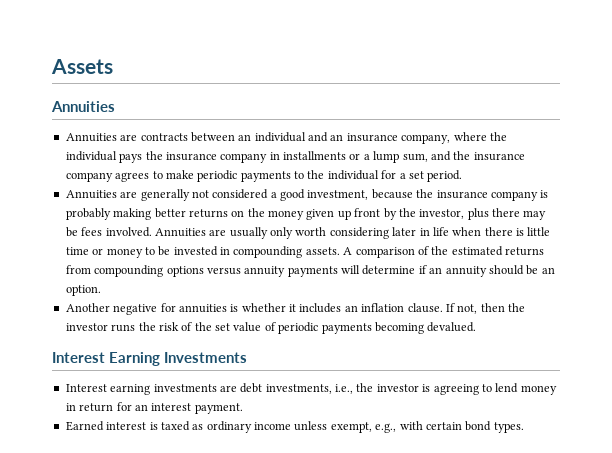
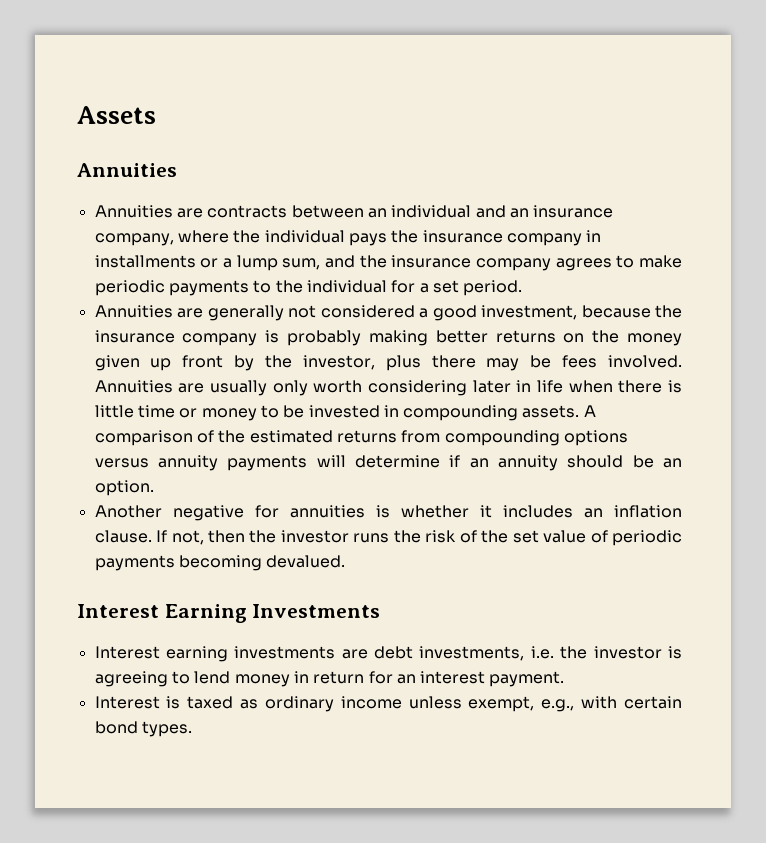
[335,384,353,394] i.e., -> [530,646,554,659] i.e.
[65,421,147,431] Earned interest -> [94,696,160,709] Interest

